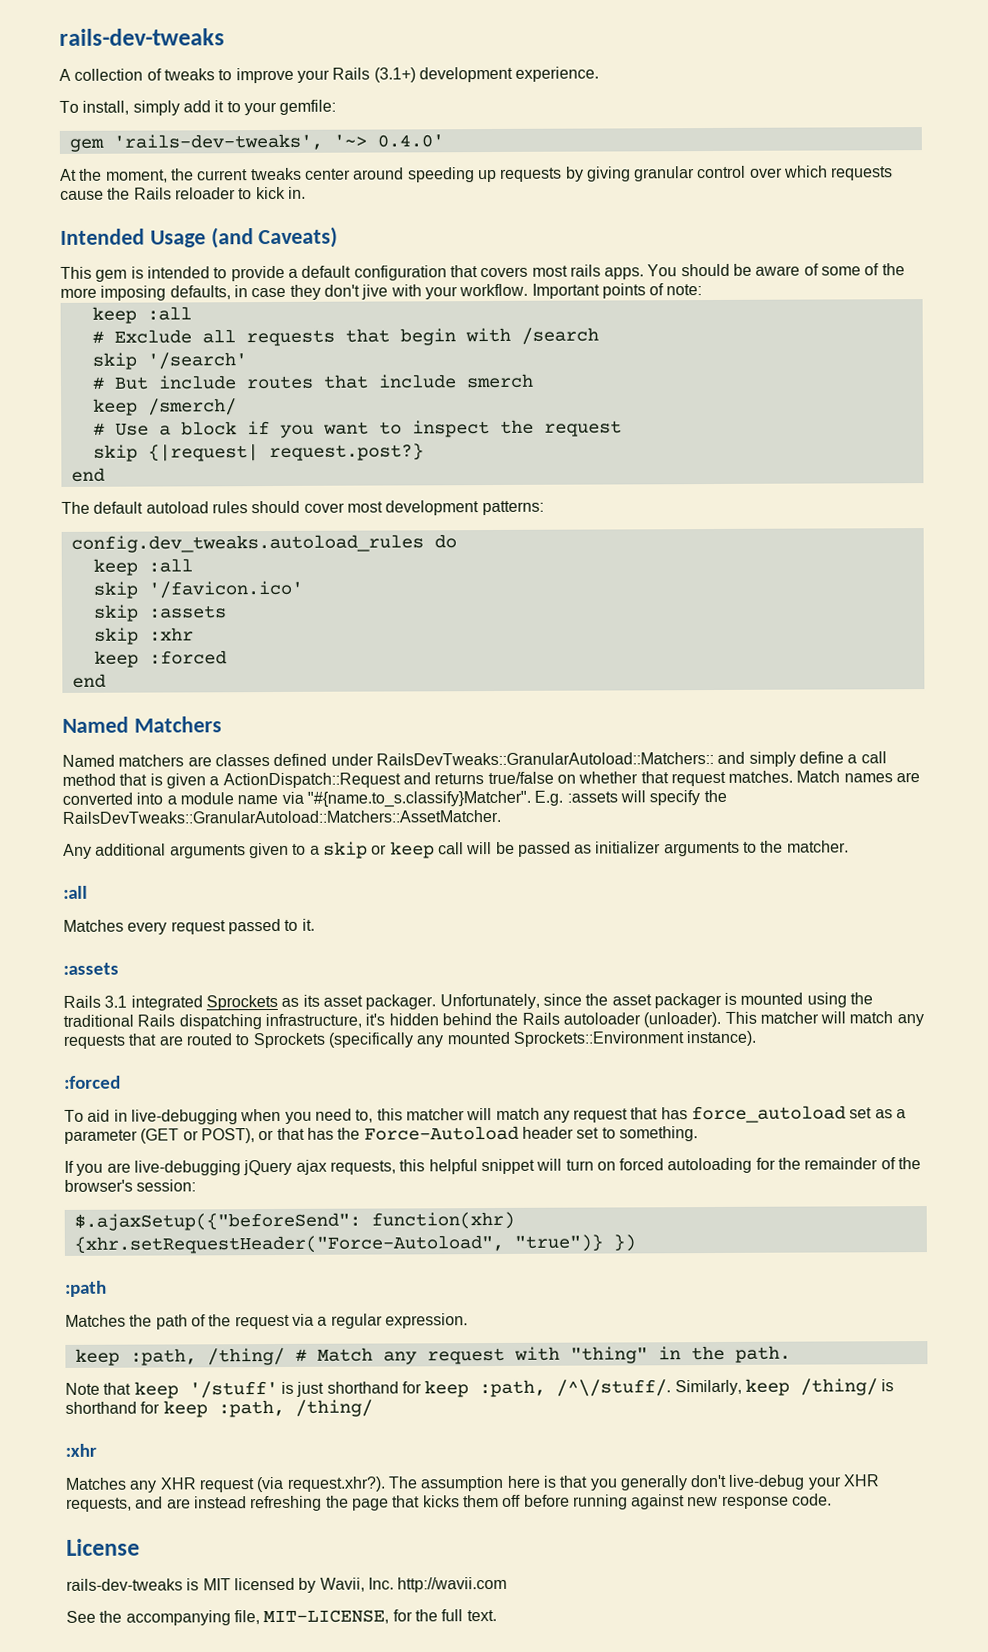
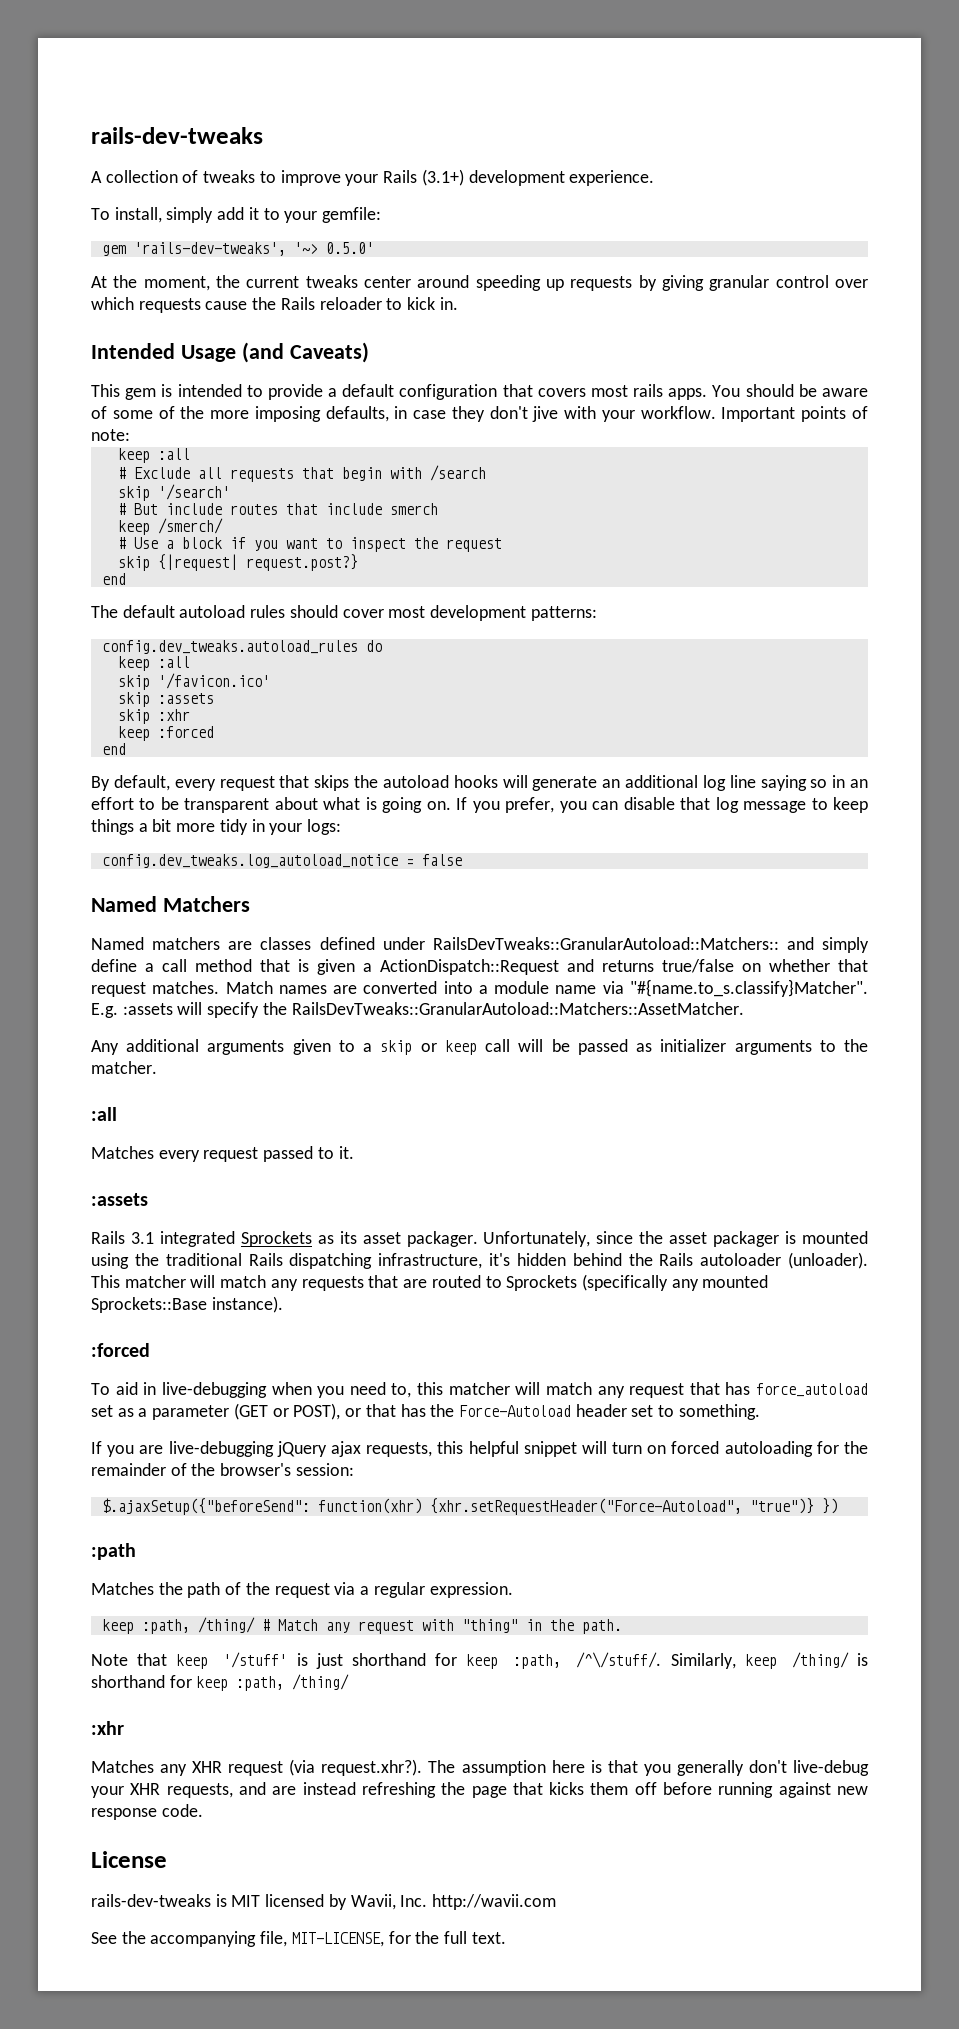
[376,134,444,148] 0.4.0' -> [325,242,374,254] 0.5.0'
(106, 680) none -> [91,775,869,791] [91,797,869,813] [91,819,342,835] [101,854,462,868] // By default, every request that skips the autoload hooks will generate an additional log line saying so in an effort to be transparent about what is going on. If you prefer, you can disable that log message to keep things a bit more tidy in your logs: // config.dev_tweaks.log_autoload_notice = false
[512,1031,685,1047] Sprockets::Environment -> [91,1297,207,1313] Sprockets::Base

